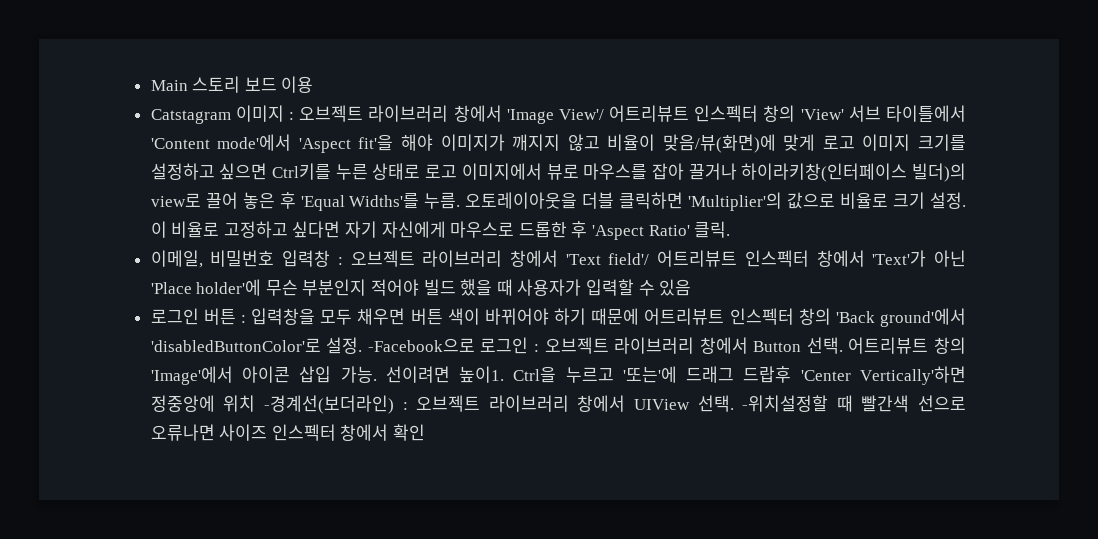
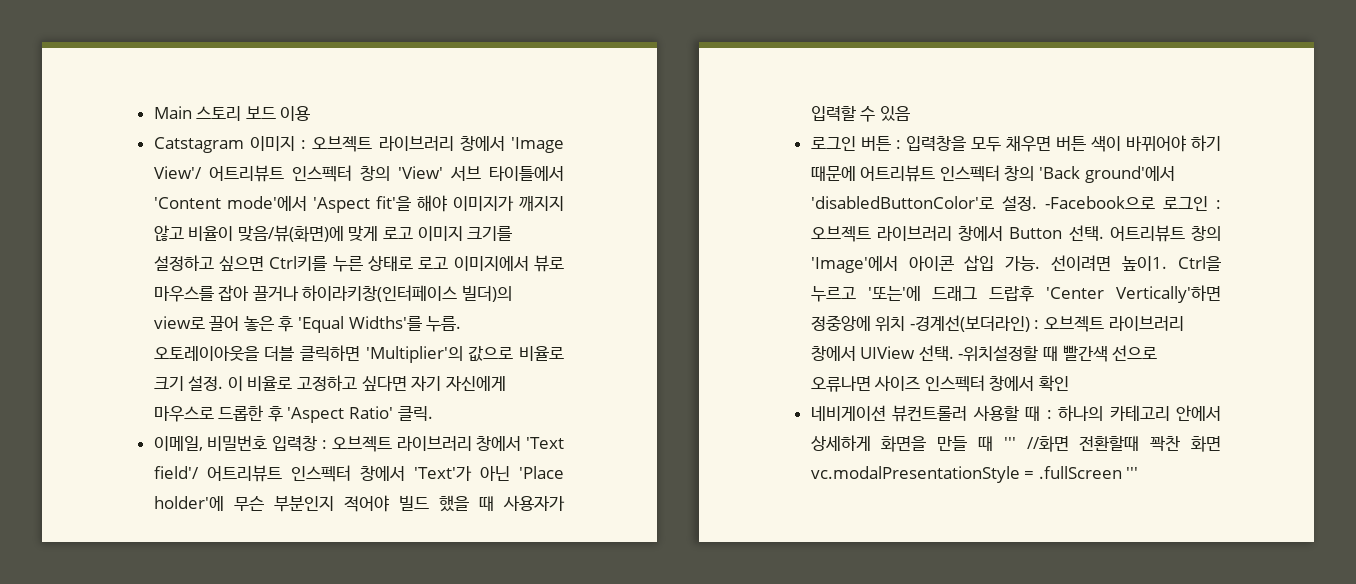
(426, 432) none -> [810,405,1221,422] [810,435,1221,452] [810,466,1139,483] // 네비게이션 뷰컨트롤러 사용할 때 : 하나의 카테고리 안에서 상세하게 화면을 만들 때 ''' //화면 전환할때 꽉찬 화면 vc.modalPresentationStyle = .fullScreen '''

